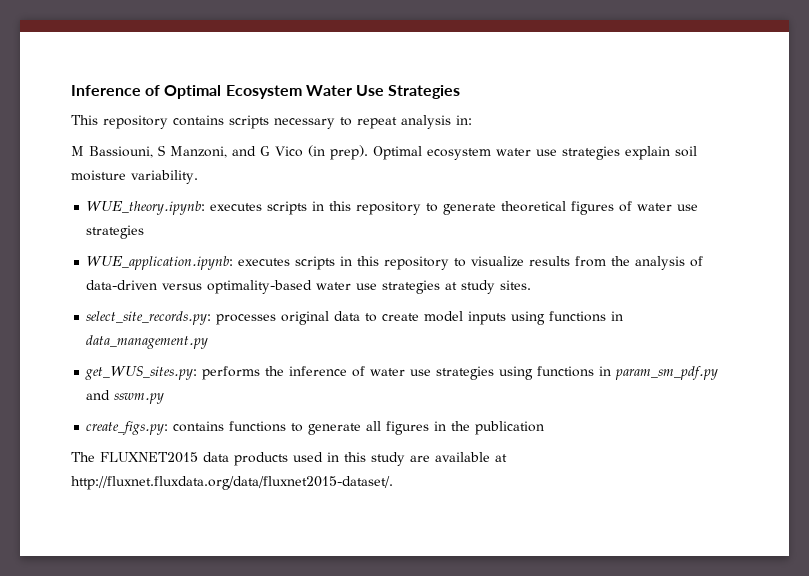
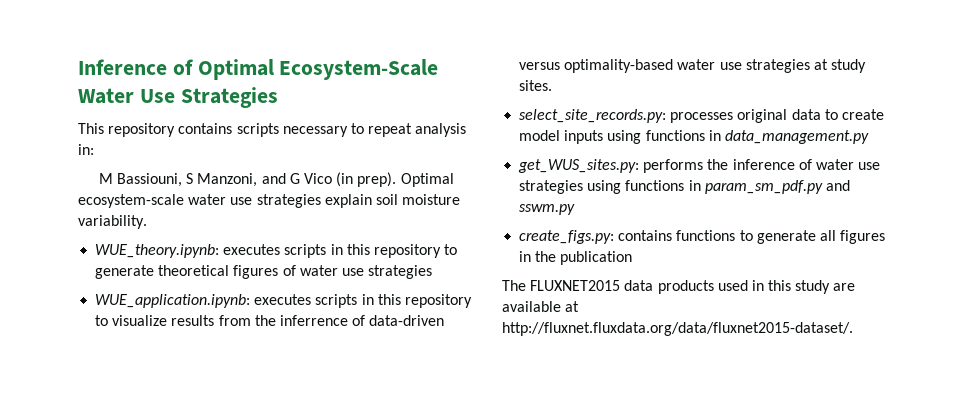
[225,85,302,99] Ecosystem -> [279,59,439,80] Ecosystem-Scale
[427,148,491,160] ecosystem -> [78,194,184,208] ecosystem-scale
[635,256,686,270] analysis -> [279,315,348,326] inferrence

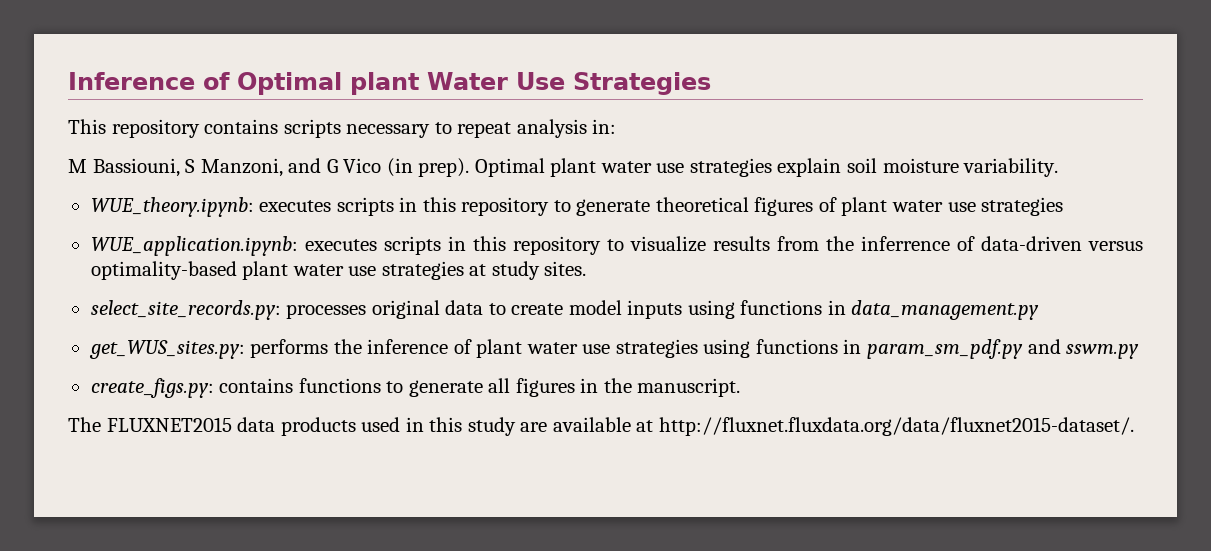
[279,59,439,80] Ecosystem-Scale -> [350,72,419,95] plant
[78,194,184,208] ecosystem-scale -> [550,158,597,177] plant
(296, 270) none -> [841,197,888,216] plant
(674, 66) none -> [242,261,289,280] plant
(812, 164) none -> [476,339,523,358] plant
[560,251,633,265] publication -> [637,378,741,397] manuscript.

